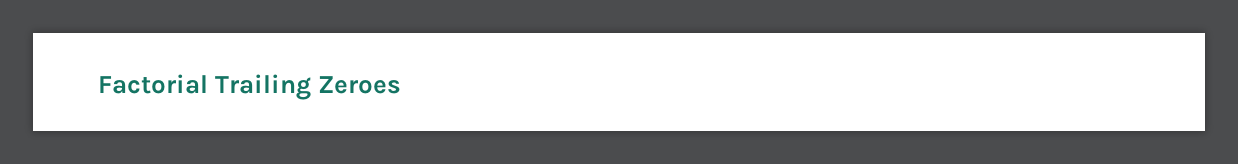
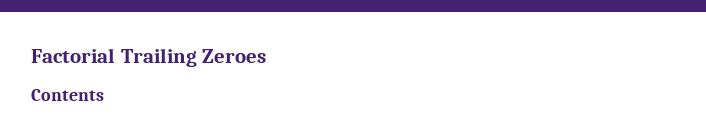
(402, 85) none -> [31,89,104,101] // Contents

